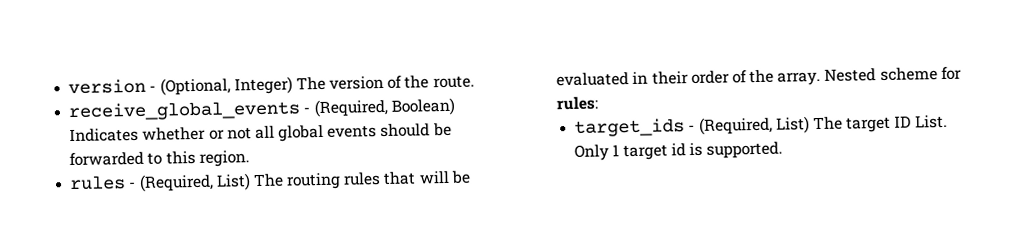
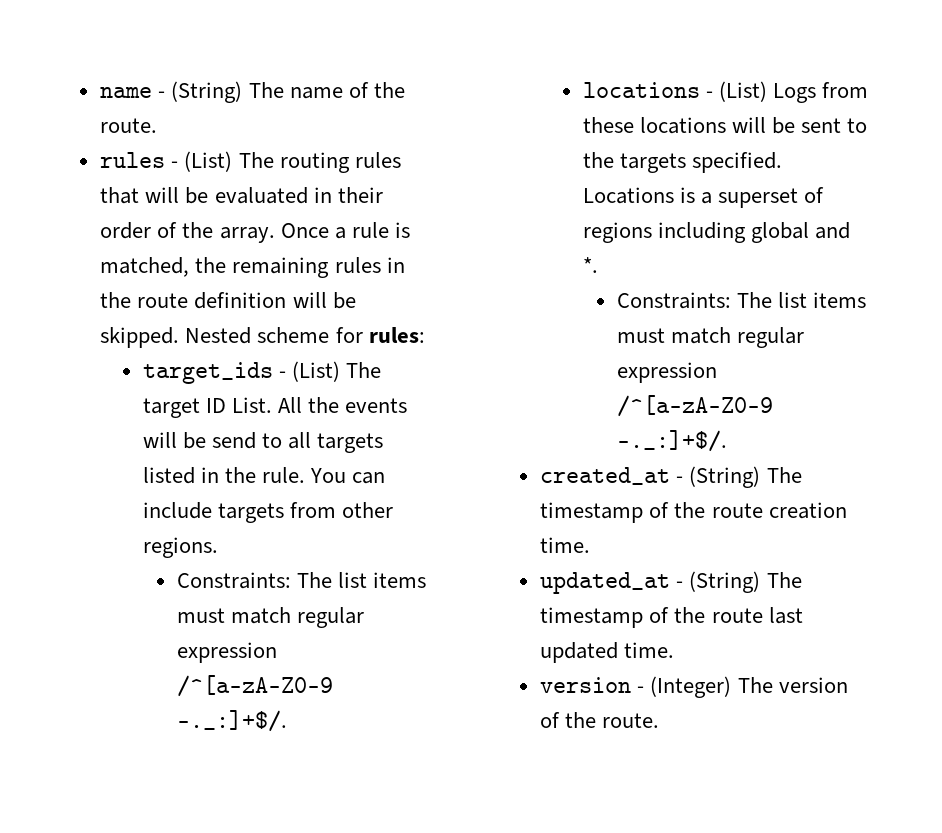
[68,75,475,96] [68,97,455,122] [69,122,452,143] [69,150,250,167] version - (Optional, Integer) The version of the route. // receive_global_events - (Required, Boolean) Indicates whether or not all global events should be forwarded to this region. -> [100,81,405,103] [100,118,158,133] name - (String) The name of the route.
[138,173,251,192] (Required, List) -> [184,151,233,172] (List)
(822, 78) none -> [280,222,410,239] [100,257,405,278] [100,292,356,309] [100,327,180,348] Once a rule is matched, the remaining rules in the route definition will be skipped.
[698,116,810,135] (Required, List) -> [292,361,341,382] (List)
[574,141,784,161] Only 1 target id is supported. -> [278,397,408,413] [142,432,384,453] [142,467,386,484] [142,502,394,523] [142,537,218,558] [177,572,427,589] [177,607,365,628] [177,642,278,663] [177,675,334,697] [177,710,288,732] [582,81,869,103] [582,117,868,134] [582,152,783,173] [582,187,825,208] [582,222,851,243] [582,257,598,273] [617,292,867,309] [617,327,805,348] [617,362,718,383] [617,395,774,417] [617,430,728,452] [540,466,802,488] [540,502,847,523] [540,537,591,553] [540,571,802,594] [540,607,803,628] [540,642,675,663] [540,676,848,698] [540,712,660,728] All the events will be send to all targets listed in the rule. You can include targets from other regions. // Constraints: The list items must match regular expression /^[a-zA-Z0-9 -._:]+$/. // locations - (List) Logs from these locations will be sent to the targets specified. Locations is a superset of regions including global and *. // Constraints: The list items must match regular expression /^[a-zA-Z0-9 -._:]+$/. // created_at - (String) The timestamp of the route creation time. // updated_at - (String) The timestamp of the route last updated time. // version - (Integer) The version of the route.

